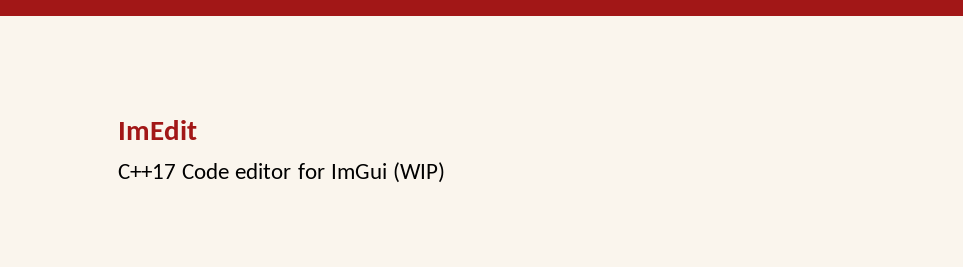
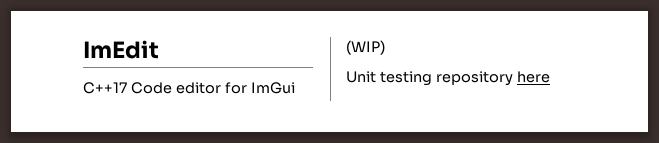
(446, 172) none -> [346,71,550,86] // Unit testing repository here

